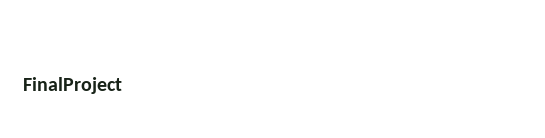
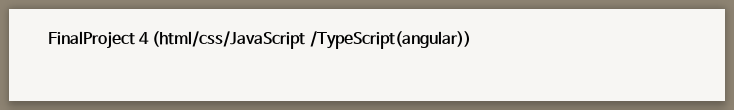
(122, 85) none -> [139,31,471,49] 4 (html/css/JavaScript /TypeScript(angular))

